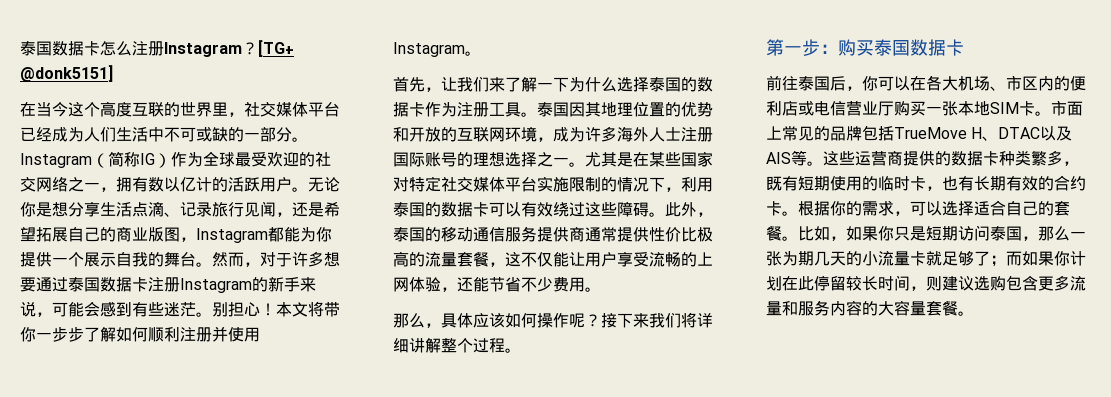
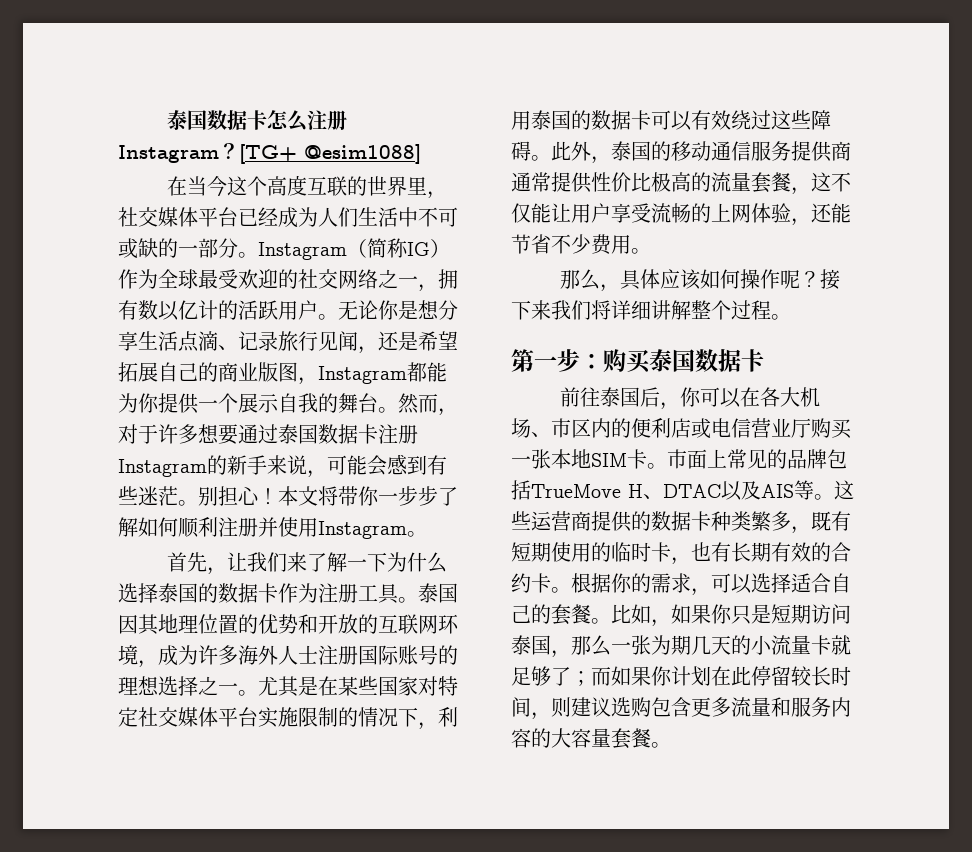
[20,65,113,82] @donk5151] -> [304,144,421,164] @esim1088]

